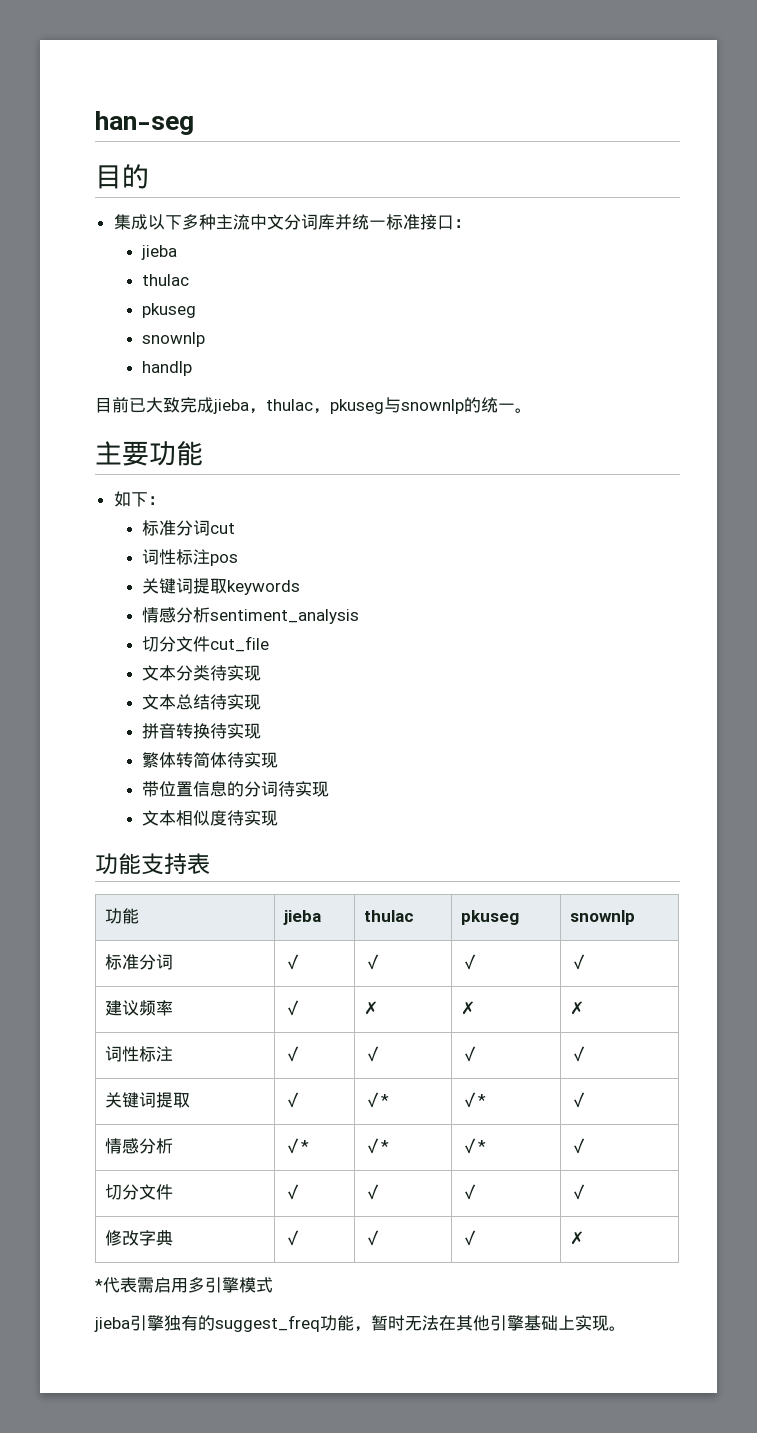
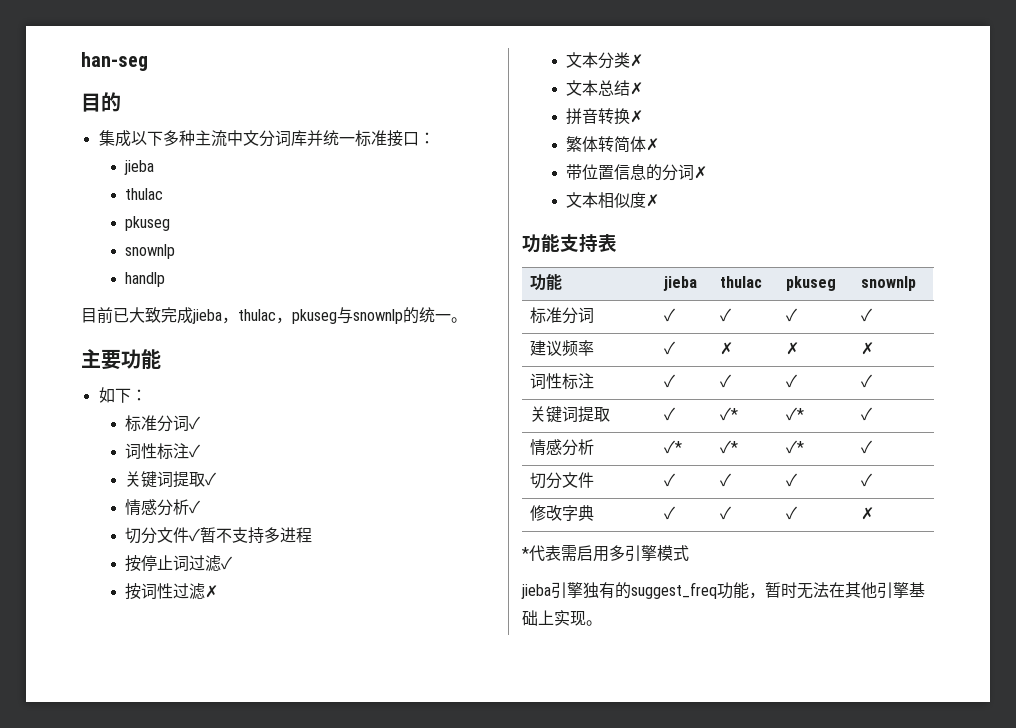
[209,523,235,534] [141,549,238,566] [141,578,300,595] [141,607,359,624] [141,636,269,652] cut // 词性标注pos // 关键词提取keywords // 情感分析sentiment_analysis // 切分文件cut_file -> [189,416,201,430] [125,443,201,460] [125,471,217,488] [125,499,201,516] [125,527,313,544] [125,555,233,572] [125,583,219,600] ✓ // 词性标注✓ // 关键词提取✓ // 情感分析✓ // 切分文件✓暂不支持多进程 // 按停止词过滤✓ // 按词性过滤✗
[209,665,261,681] 待实现 -> [630,54,644,67] ✗
[209,694,261,710] 待实现 -> [630,82,644,95] ✗
[209,723,261,739] 待实现 -> [630,110,644,123] ✗
[226,752,278,768] 待实现 -> [646,138,660,151] ✗
[277,781,329,797] 待实现 -> [694,166,708,179] ✗
[226,810,278,826] 待实现 -> [646,194,660,207] ✗

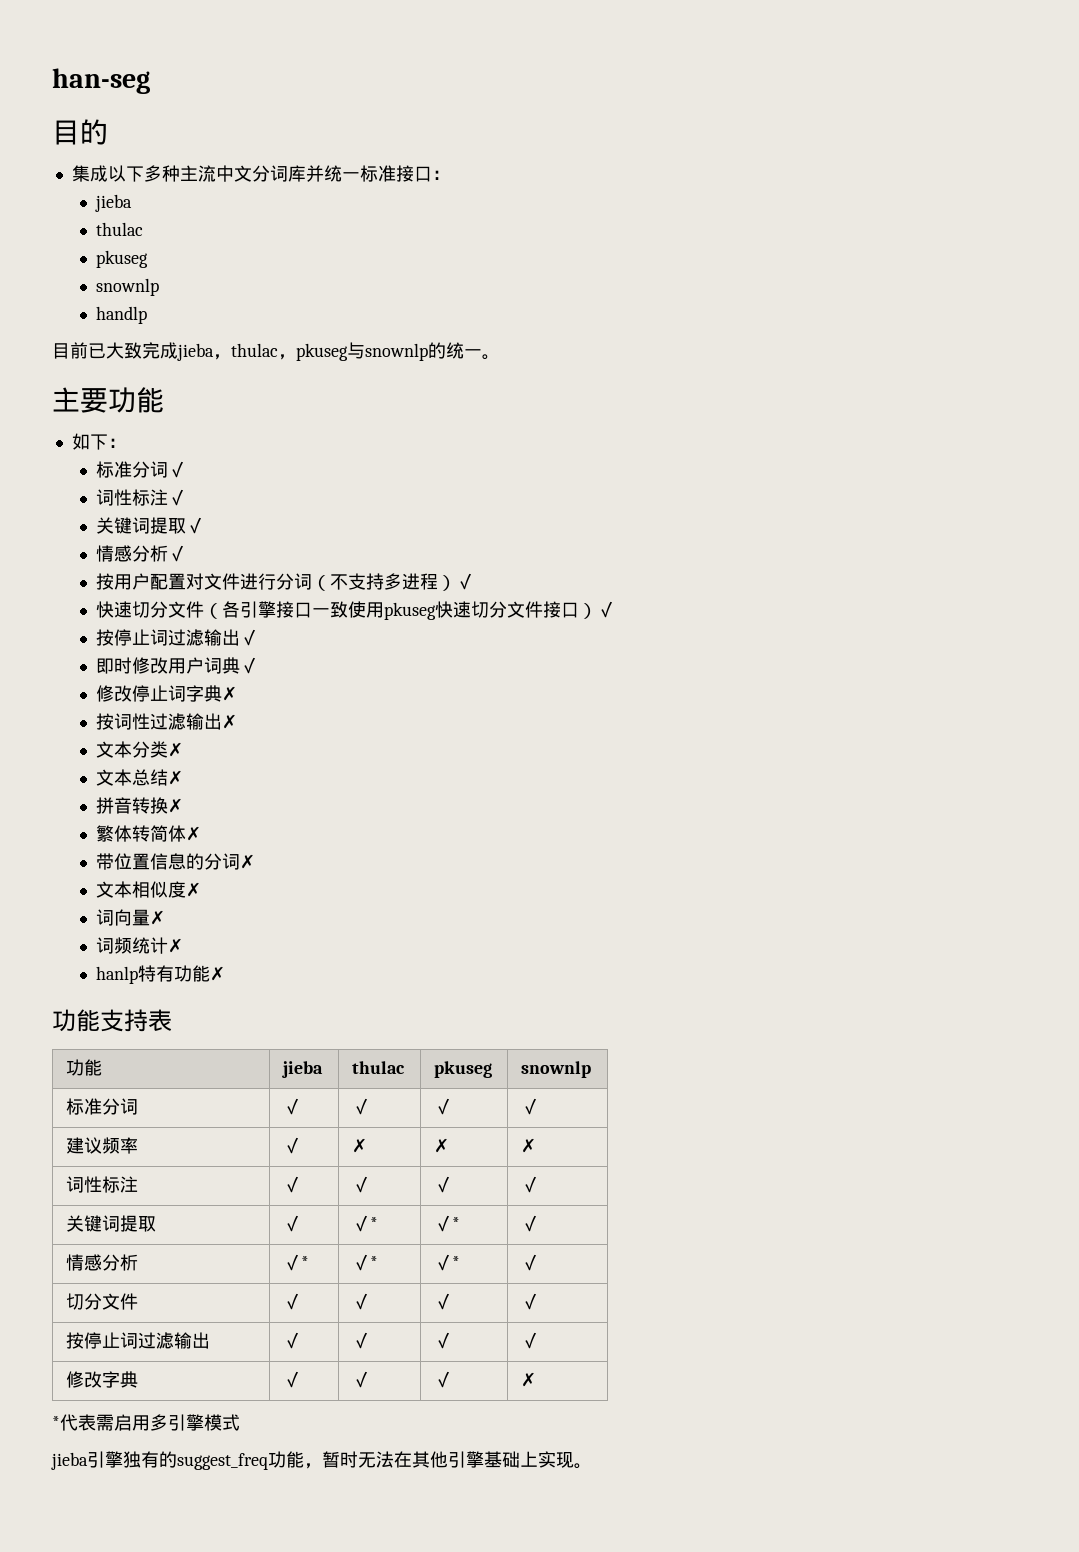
[125,527,313,544] [125,555,233,572] 切分文件✓暂不支持多进程 // 按停止词过滤✓ -> [96,573,475,591] [96,601,616,620] [96,629,259,646] [96,657,259,674] [96,685,238,702] 按用户配置对文件进行分词（不支持多进程）✓ // 快速切分文件（各引擎接口一致使用pkuseg快速切分文件接口）✓ // 按停止词过滤输出✓ // 即时修改用户词典✓ // 修改停止词字典✗
(206, 591) none -> [186,713,223,730] 输出
(660, 200) none -> [96,909,166,926] [96,937,184,954] [96,965,226,984] // 词向量✗ // 词频统计✗ // hanlp特有功能✗
(872, 480) none -> [66,1332,211,1349] [283,1332,302,1349] [352,1332,371,1349] [434,1332,453,1349] [521,1332,540,1349] // 按停止词过滤输出 | ✓ | ✓ | ✓ | ✓

